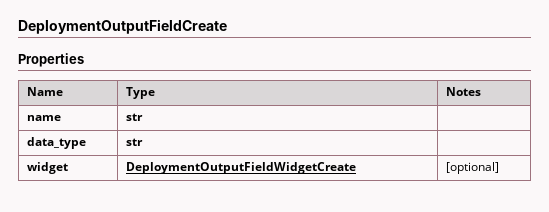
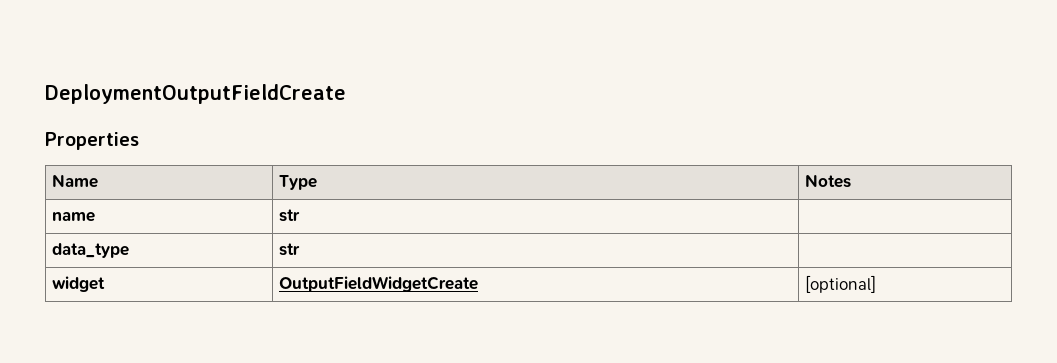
[125,162,356,174] DeploymentOutputFieldWidgetCreate -> [279,276,479,292] OutputFieldWidgetCreate

